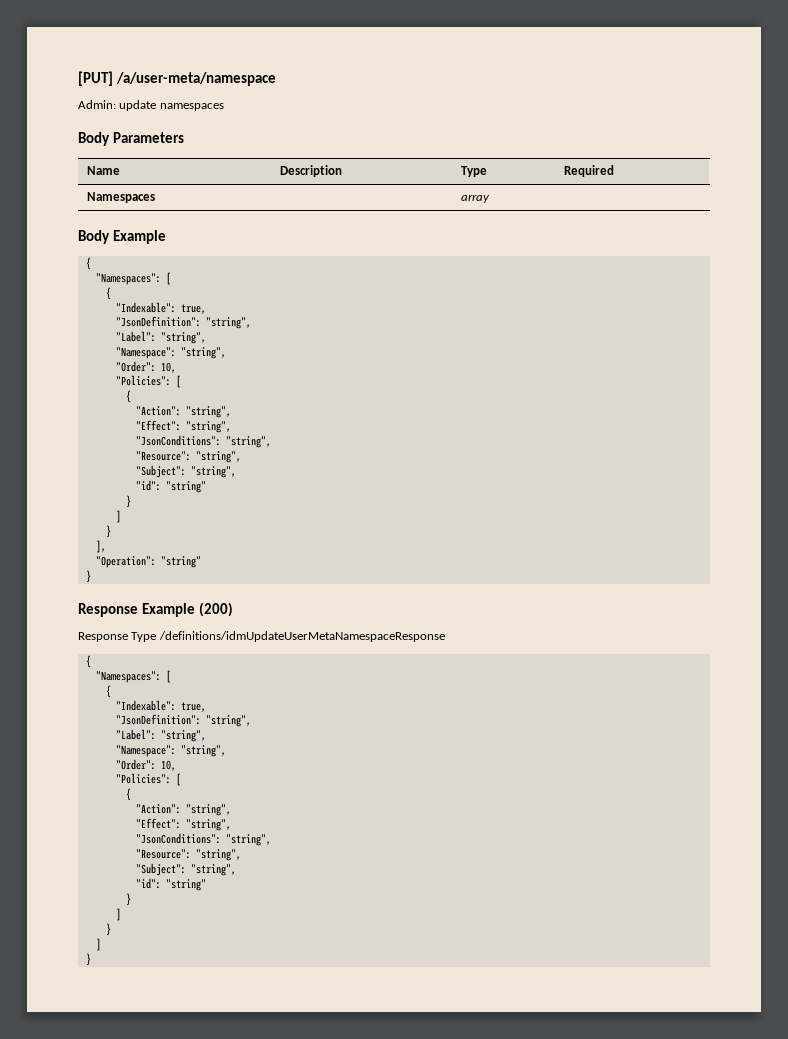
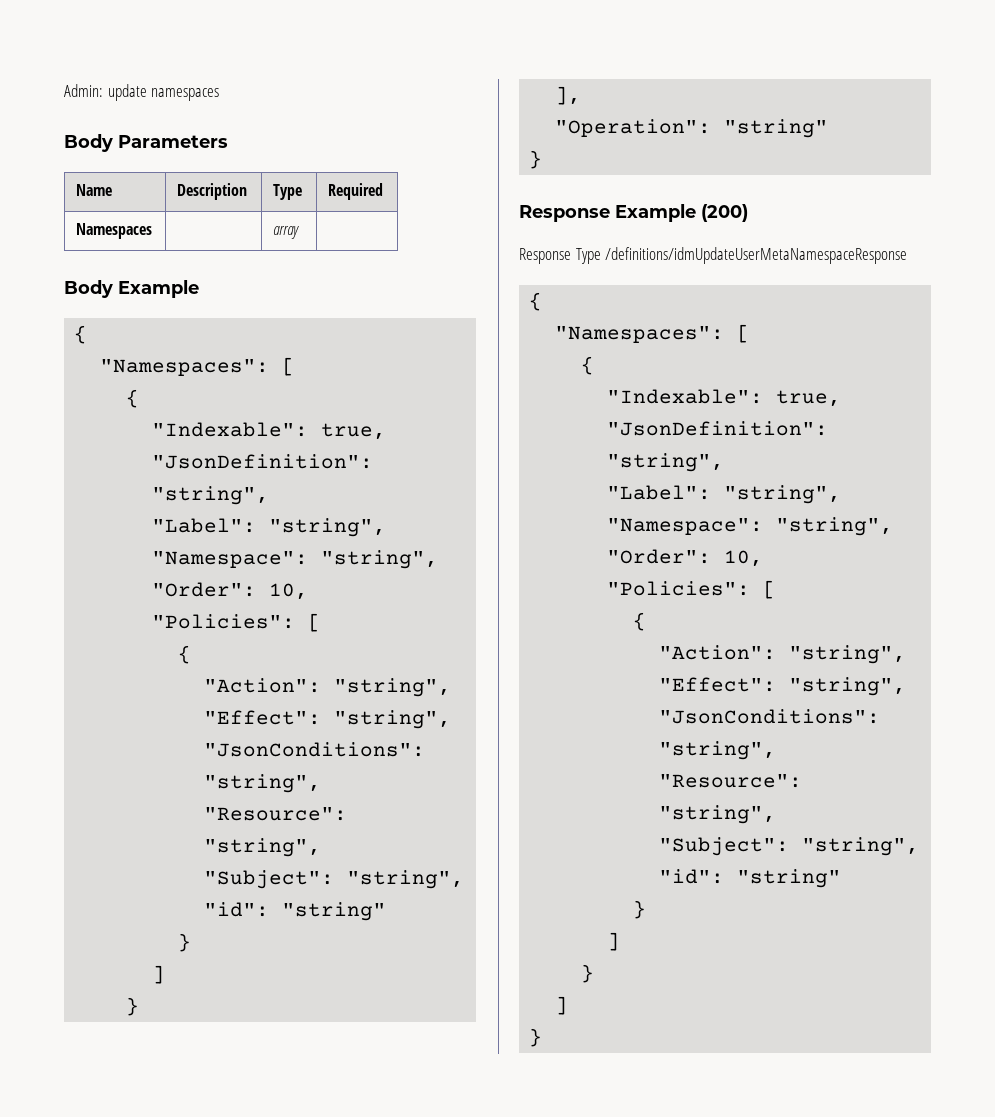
[78,71,276,86] [PUT] /a/user-meta/namespace // -> (64, 90) none

